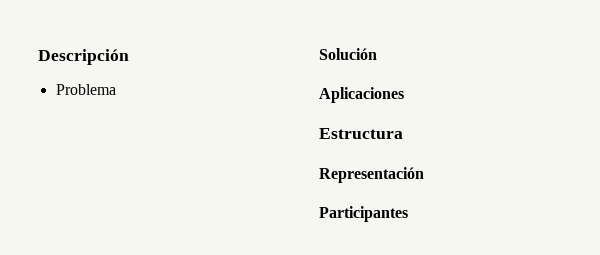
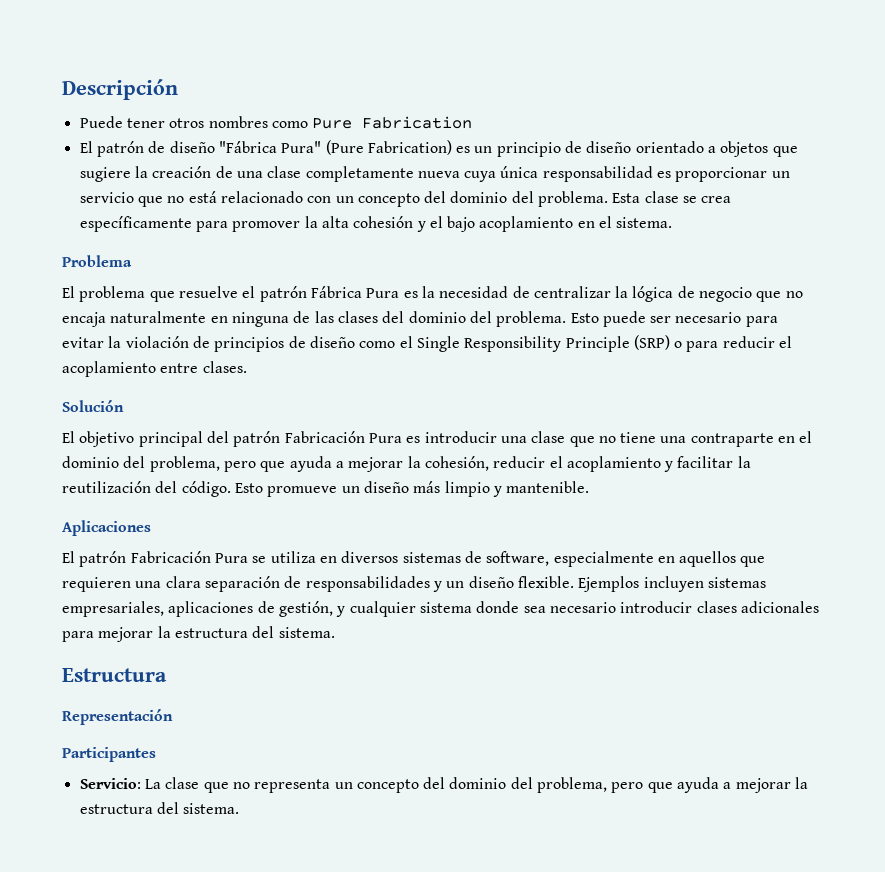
[55,84,116,95] [319,48,377,60] [319,87,404,103] [319,128,403,139] [319,167,424,183] [319,206,408,222] Problema // Solución // Aplicaciones // Estructura // Representación // Participantes -> [79,116,473,129] [79,140,798,157] [79,166,790,182] [79,191,732,207] [79,216,673,232] [62,255,132,267] [62,286,803,302] [62,311,778,327] [62,335,793,352] [62,361,247,377] [62,400,124,412] [62,431,813,447] [62,456,751,472] [62,481,590,497] [62,520,151,536] [62,551,766,567] [62,576,766,592] [62,601,819,617] [62,626,335,642] [62,668,167,682] [62,709,173,725] [62,747,156,762] [79,777,809,793] [79,802,240,814] Puede tener otros nombres como Pure Fabrication // El patrón de diseño "Fábrica Pura" (Pure Fabrication) es un principio de diseño orientado a objetos que sugiere la creación de una clase completamente nueva cuya única responsabilidad es proporcionar un servicio que no está relacionado con un concepto del dominio del problema. Esta clase se crea específicamente para promover la alta cohesión y el bajo acoplamiento en el sistema. // Problema // El problema que resuelve el patrón Fábrica Pura es la necesidad de centralizar la lógica de negocio que no encaja naturalmente en ninguna de las clases del dominio del problema. Esto puede ser necesario para evitar la violación de principios de diseño como el Single Responsibility Principle (SRP) o para reducir el acoplamiento entre clases. // Solución // El objetivo principal del patrón Fabricación Pura es introducir una clase que no tiene una contraparte en el dominio del problema, pero que ayuda a mejorar la cohesión, reducir el acoplamiento y facilitar la reutilización del código. Esto promueve un diseño más limpio y mantenible. // Aplicaciones // El patrón Fabricación Pura se utiliza en diversos sistemas de software, especialmente en aquellos que requieren una clara separación de responsabilidades y un diseño flexible. Ejemplos incluyen sistemas empresariales, aplicaciones de gestión, y cualquier sistema donde sea necesario introducir clases adicionales para mejorar la estructura del sistema. // Estructura // Representación // Participantes // Servicio: La clase que no representa un concepto del dominio del problema, pero que ayuda a mejorar la estructura del sistema.

